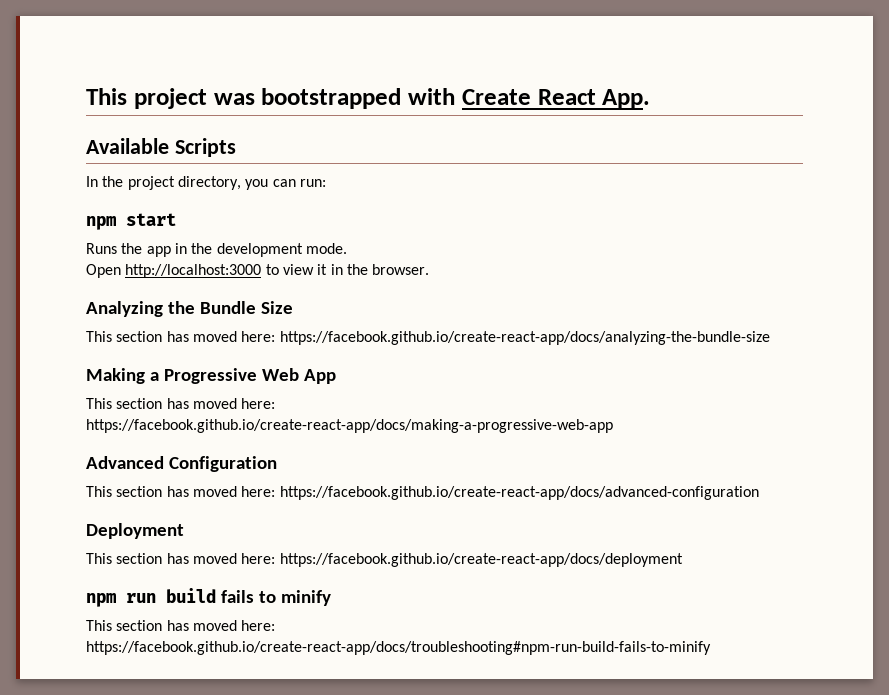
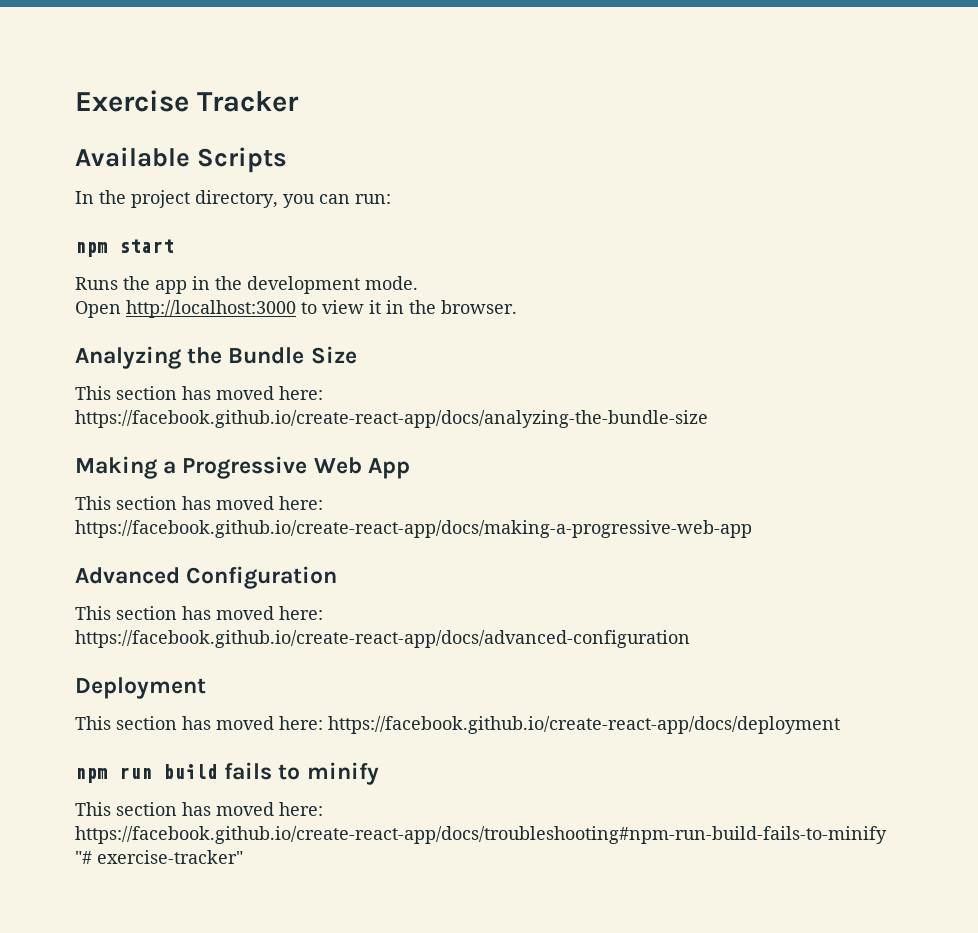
[86,88,651,109] This project was bootstrapped with Create React App. -> [75,90,299,112] Exercise Tracker
(711, 648) none -> [75,850,243,864] "# exercise-tracker"

